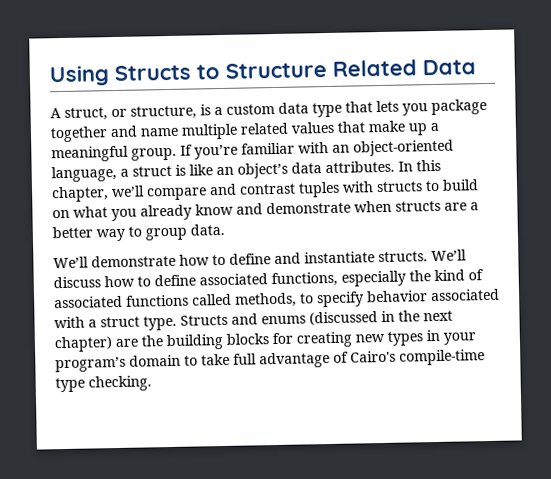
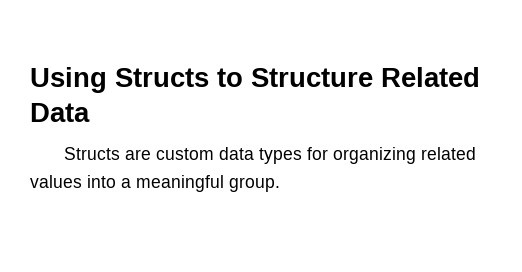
[50,99,487,121] [50,120,439,143] [51,139,454,163] [51,159,441,183] [51,179,479,203] [52,200,479,222] [52,223,225,242] [53,249,467,269] [53,269,484,289] [54,288,500,309] [54,310,453,331] [54,329,477,353] [55,349,485,373] [55,375,152,393] A struct, or structure, is a custom data type that lets you package together and name multiple related values that make up a meaningful group. If you’re familiar with an object-oriented language, a struct is like an object’s data attributes. In this chapter, we’ll compare and contrast tuples with structs to build on what you already know and demonstrate when structs are a better way to group data. // We’ll demonstrate how to define and instantiate structs. We’ll discuss how to define associated functions, especially the kind of associated functions called methods, to specify behavior associated with a struct type. Structs and enums (discussed in the next chapter) are the building blocks for creating new types in your program’s domain to take full advantage of Cairo's compile-time type checking. -> [64,147,477,164] [30,175,280,192] Structs are custom data types for organizing related values into a meaningful group.

